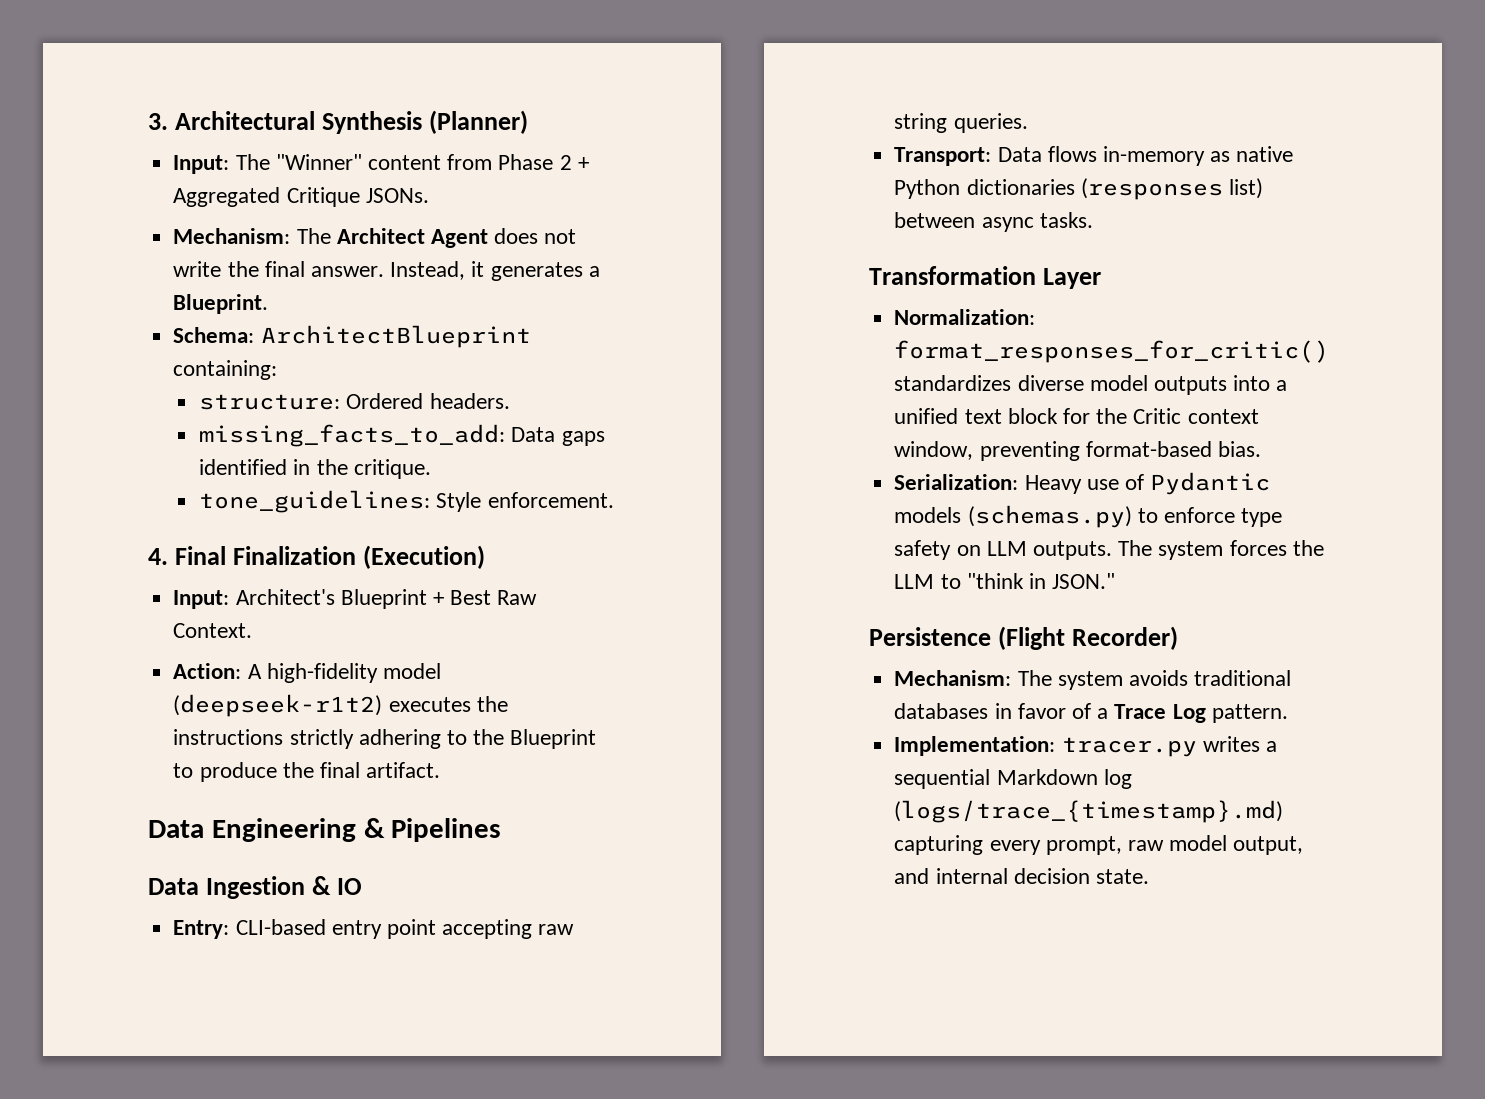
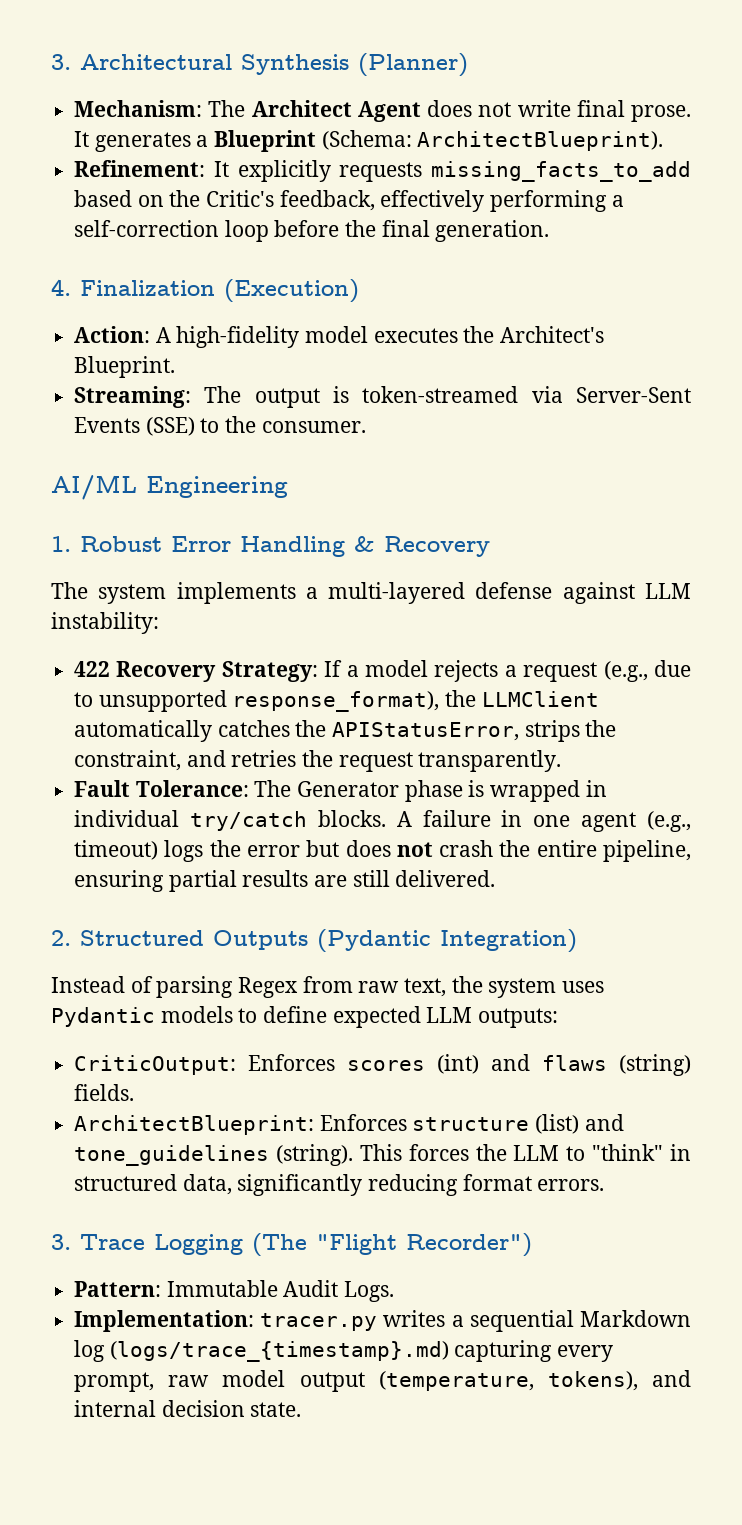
[173,154,589,174] [173,187,429,207] // Input: The "Winner" content from Phase 2 + Aggregated Critique JSONs. -> (468, 65) none
[227,261,600,281] [173,294,269,314] [173,325,531,348] [173,360,278,380] [199,393,510,410] [199,424,605,447] [199,459,431,479] [199,490,614,513] the final answer. Instead, it generates a Blueprint. // Schema: ArchitectBlueprint containing: // structure: Ordered headers. // missing_facts_to_add: Data gaps identified in the critique. // tone_guidelines: Style enforcement. -> [576,100,691,122] [74,130,664,152] [74,160,691,182] [74,190,624,212] [74,220,550,242] final prose. It generates a Blueprint (Schema: ArchitectBlueprint). // Refinement: It explicitly requests missing_facts_to_add based on the Critic's feedback, effectively performing a self-correction loop before the final generation.
[175,546,227,565] Final -> (71, 287) none
[173,589,538,609] [173,623,253,638] // Input: Architect's Blueprint + Best Raw Context. -> (359, 291) none
[173,694,383,717] (deepseek-r1t2) -> (369, 334) none
[173,729,597,749] [173,762,441,782] [148,818,502,842] [148,876,363,899] [173,919,575,939] [894,113,1028,133] [894,146,1294,166] [894,178,1263,200] [894,212,1093,232] [869,266,1102,289] [894,309,1036,325] [894,340,1330,363] [894,375,1288,395] [894,408,1259,424] [894,441,1261,461] [894,472,1271,495] [894,505,1283,528] [894,540,1324,560] [894,573,1116,589] [869,626,1179,650] [894,670,1292,690] [894,703,1288,723] instructions strictly adhering to the Blueprint to produce the final artifact. // Data Engineering & Pipelines // Data Ingestion & IO // Entry: CLI-based entry point accepting raw string queries. // Transport: Data flows in-memory as native Python dictionaries (responses list) between async tasks. // Transformation Layer // Normalization: format_responses_for_critic() standardizes diverse model outputs into a unified text block for the Critic context window, preventing format-based bias. // Serialization: Heavy use of Pydantic models (schemas.py) to enforce type safety on LLM outputs. The system forces the LLM to "think in JSON." // Persistence (Flight Recorder) // Mechanism: The system avoids traditional databases in favor of a Trace Log pattern. -> [500,326,605,343] [74,356,176,378] [74,386,691,408] [74,416,366,436] [51,475,288,500] [51,536,490,557] [51,582,691,604] [51,612,159,634] [74,660,691,682] [74,690,599,712] [74,720,617,742] [74,750,562,772] [74,780,607,802] [74,810,691,832] [74,840,691,862] [74,870,496,892] [51,929,577,953] [51,976,605,998] [51,1006,559,1028] [74,1054,691,1076] [74,1084,135,1101] [74,1114,624,1135] [74,1144,691,1166] [74,1174,605,1196] [51,1233,532,1257] [74,1280,395,1302] Architect's Blueprint. // Streaming: The output is token-streamed via Server-Sent Events (SSE) to the consumer. // AI/ML Engineering // 1. Robust Error Handling & Recovery // The system implements a multi-layered defense against LLM instability: // 422 Recovery Strategy: If a model rejects a request (e.g., due to unsupported response_format), the LLMClient automatically catches the APIStatusError, strips the constraint, and retries the request transparently. // Fault Tolerance: The Generator phase is wrapped in individual try/catch blocks. A failure in one agent (e.g., timeout) logs the error but does not crash the entire pipeline, ensuring partial results are still delivered. // 2. Structured Outputs (Pydantic Integration) // Instead of parsing Regex from raw text, the system uses Pydantic models to define expected LLM outputs: // CriticOutput: Enforces scores (int) and flaws (string) fields. // ArchitectBlueprint: Enforces structure (list) and tone_guidelines (string). This forces the LLM to "think" in structured data, significantly reducing format errors. // 3. Trace Logging (The "Flight Recorder") // Pattern: Immutable Audit Logs.
[1233,836,1304,855] output, -> [299,1371,638,1392] output (temperature, tokens),

